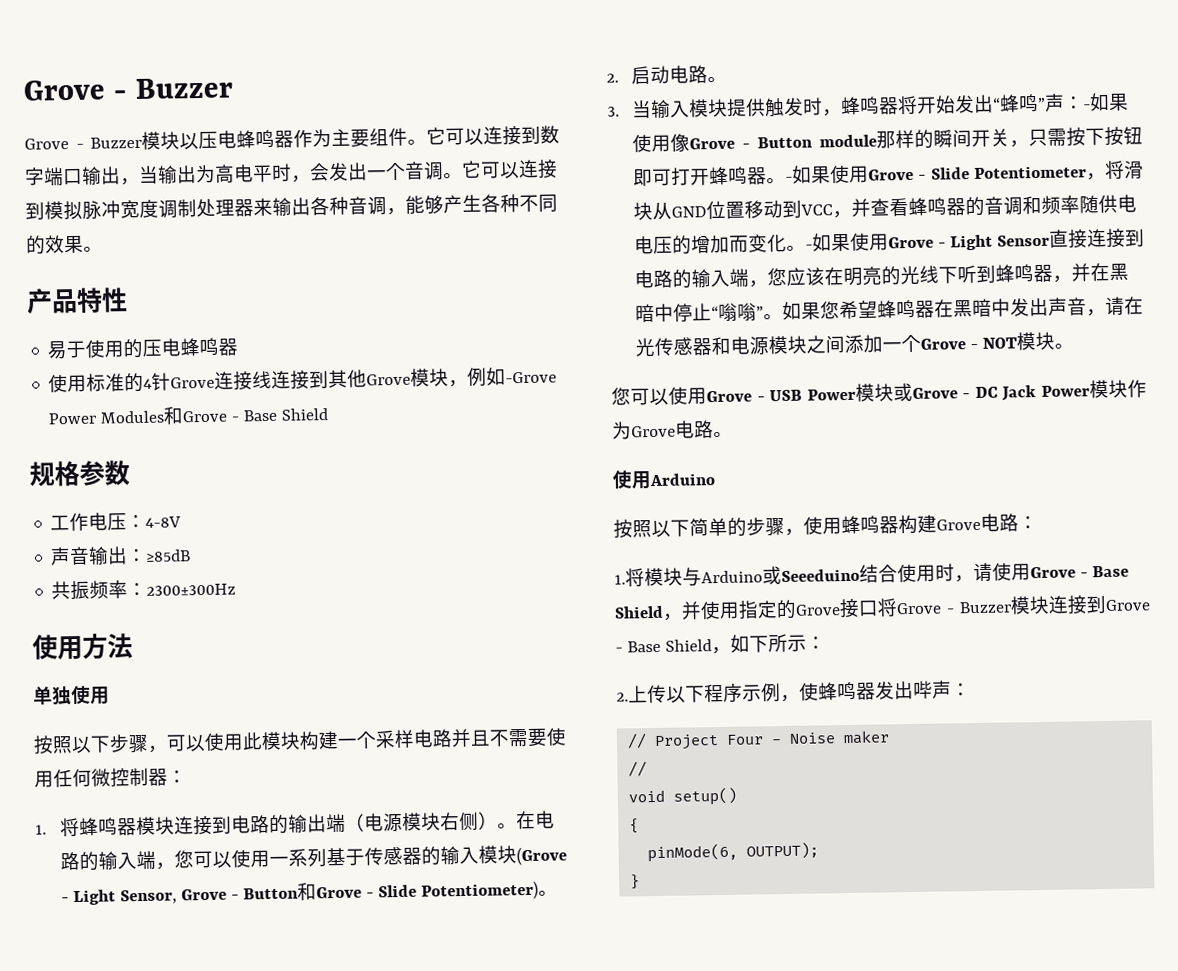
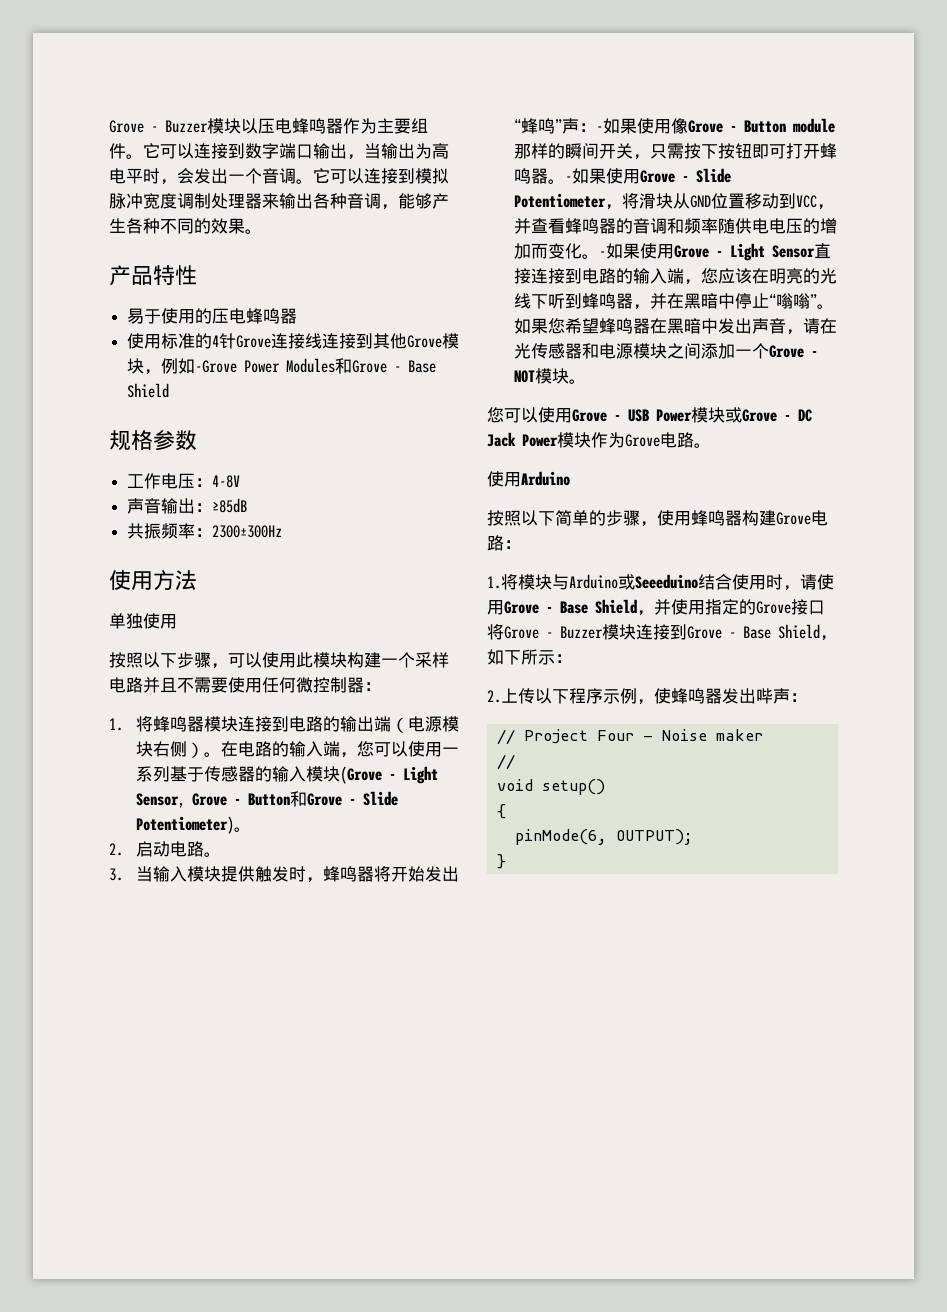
[23,77,234,101] [24,136,142,150] Grove - Buzzer // Grove - Buzzer -> [109,120,208,133] Grove - Buzzer

